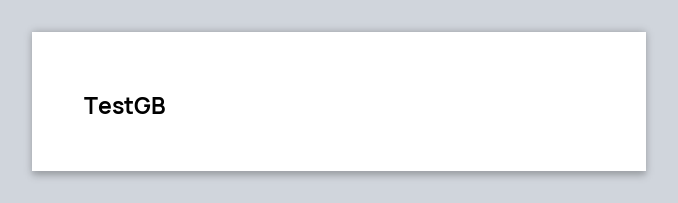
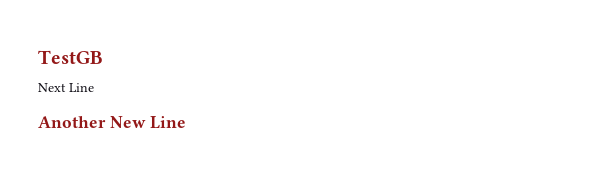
(166, 105) none -> [38,83,94,92] [38,116,187,129] // Next Line // Another New Line

